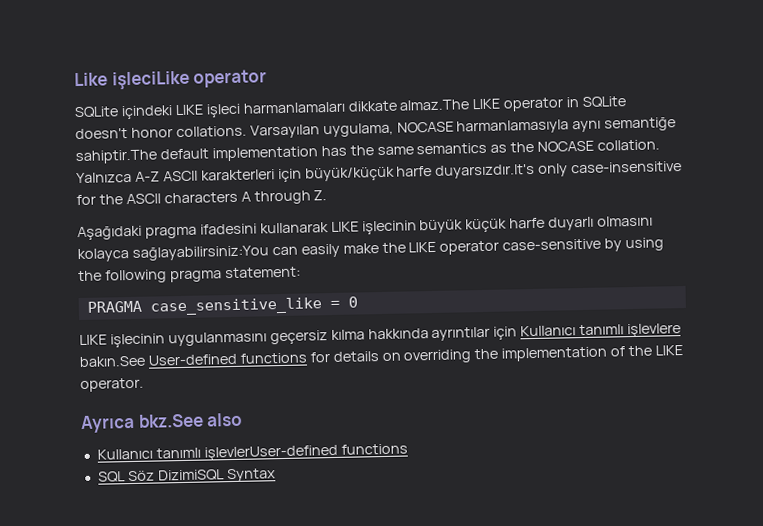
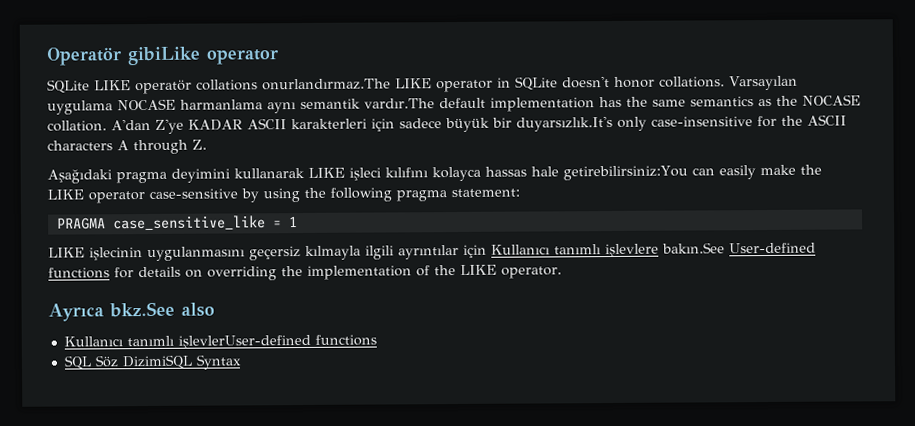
[74,70,190,90] Like işleciLike -> [46,46,201,66] Operatör gibiLike
[120,99,470,120] içindeki LIKE işleci harmanlamaları dikkate almaz.The -> [94,78,391,95] LIKE operatör collations onurlandırmaz.The
[322,117,677,138] [75,149,157,165] uygulama, NOCASE harmanlamasıyla aynı semantiğe sahiptir.The -> [47,98,435,115] uygulama NOCASE harmanlama aynı semantik vardır.The
[76,163,536,184] Yalnızca A-Z ASCII karakterleri için büyük/küçük harfe duyarsızdır.It's -> [111,115,613,134] A'dan Z'ye KADAR ASCII karakterleri için sadece büyük bir duyarsızlık.It's
[199,223,257,235] ifadesini -> [171,168,230,183] deyimini
[361,215,654,235] [77,245,269,263] işlecinin büyük küçük harfe duyarlı olmasını kolayca sağlayabilirsiniz:You -> [349,165,688,182] işleci kılıfını kolayca hassas hale getirebilirsiniz:You
[347,296,358,308] 0 -> [288,216,298,228] 1
[330,328,429,341] kılma hakkında -> [305,245,394,260] kılmayla ilgili

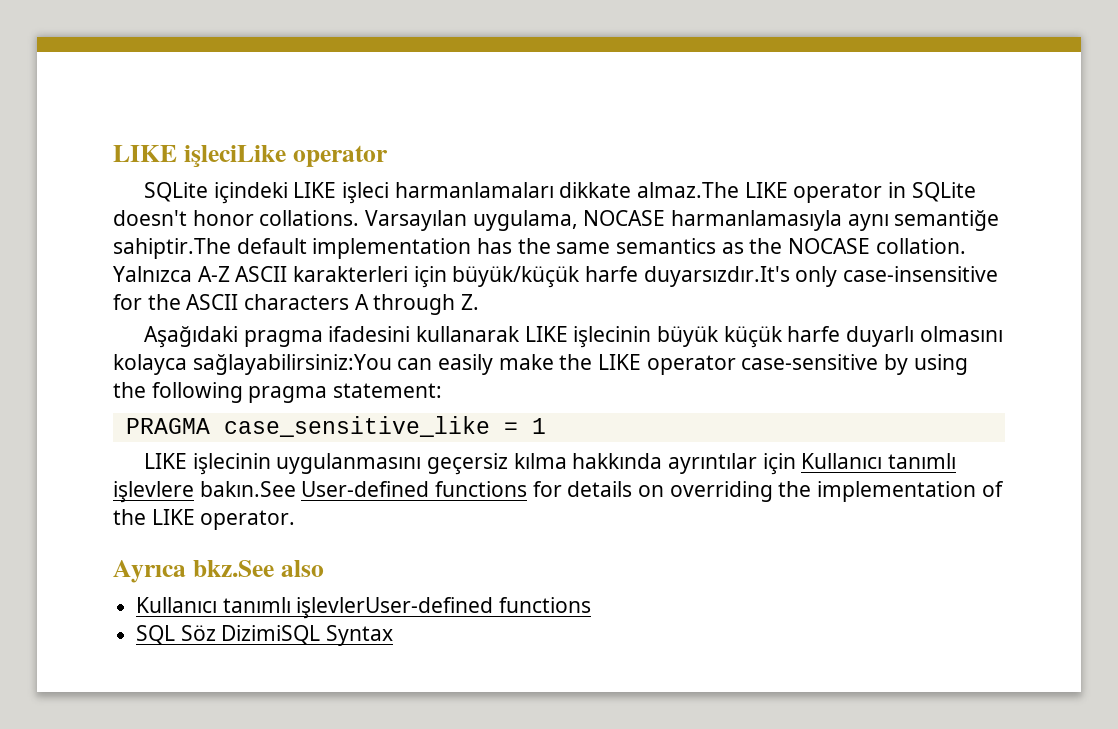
[46,46,201,66] Operatör gibiLike -> [113,145,286,168] LIKE işleciLike
[94,78,391,95] LIKE operatör collations onurlandırmaz.The -> [213,182,739,204] içindeki LIKE işleci harmanlamaları dikkate almaz.The
[47,98,435,115] uygulama NOCASE harmanlama aynı semantik vardır.The -> [472,210,1000,231] [113,238,231,259] uygulama, NOCASE harmanlamasıyla aynı semantiğe sahiptir.The
[111,115,613,134] A'dan Z'ye KADAR ASCII karakterleri için sadece büyük bir duyarsızlık.It's -> [113,266,790,288] Yalnızca A-Z ASCII karakterleri için büyük/küçük harfe duyarsızdır.It's
[171,168,230,183] deyimini -> [328,326,411,342] ifadesini
[349,165,688,182] işleci kılıfını kolayca hassas hale getirebilirsiniz:You -> [573,326,1003,348] [113,354,392,375] işlecinin büyük küçük harfe duyarlı olmasını kolayca sağlayabilirsiniz:You
[305,245,394,260] kılmayla ilgili -> [513,453,663,469] kılma hakkında

